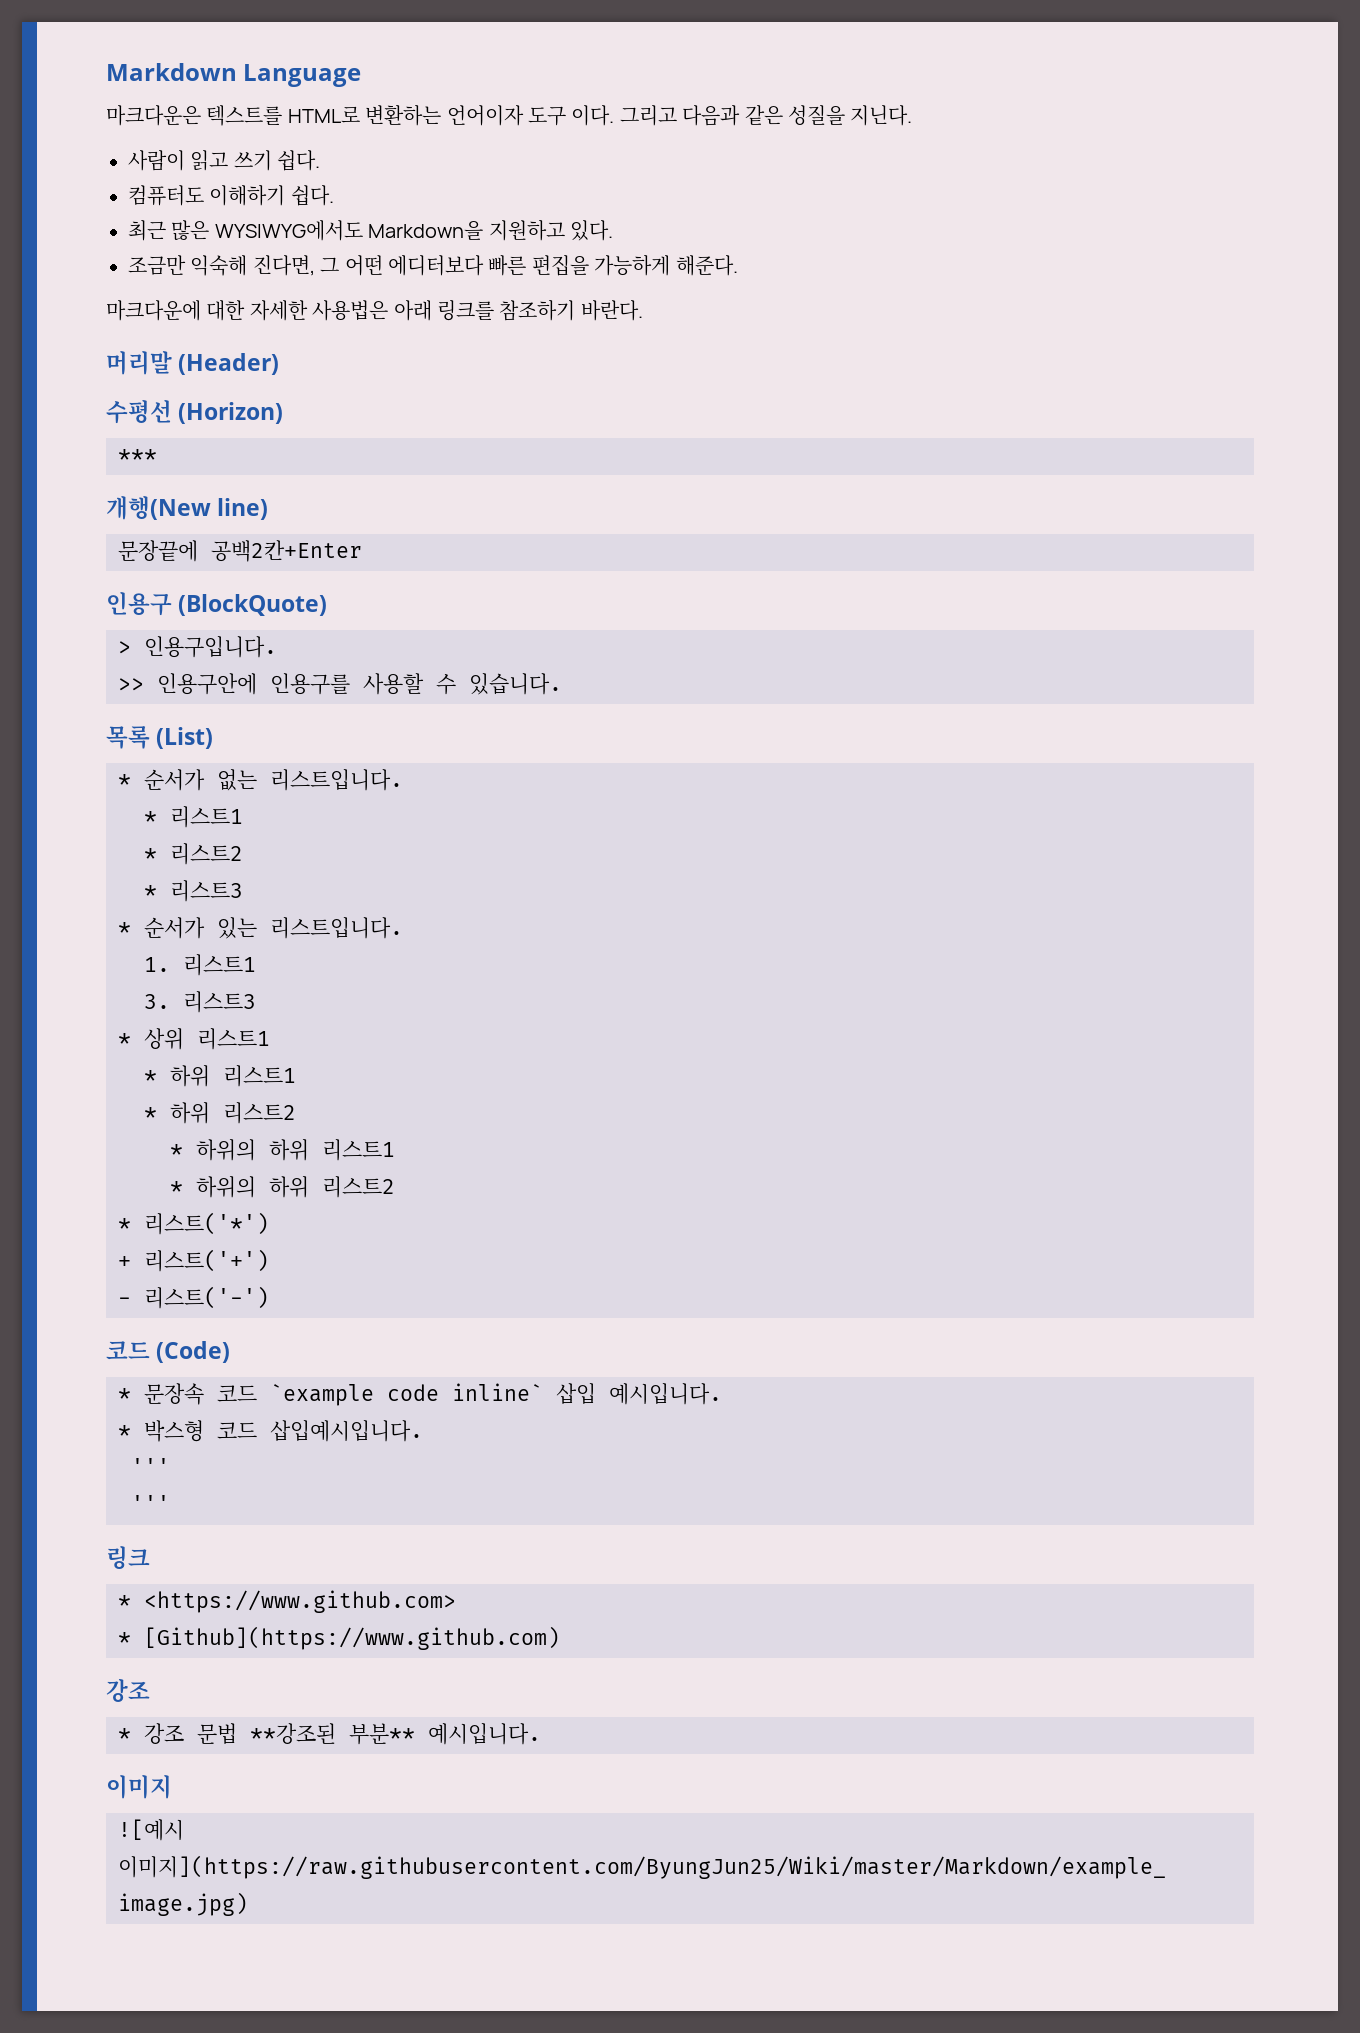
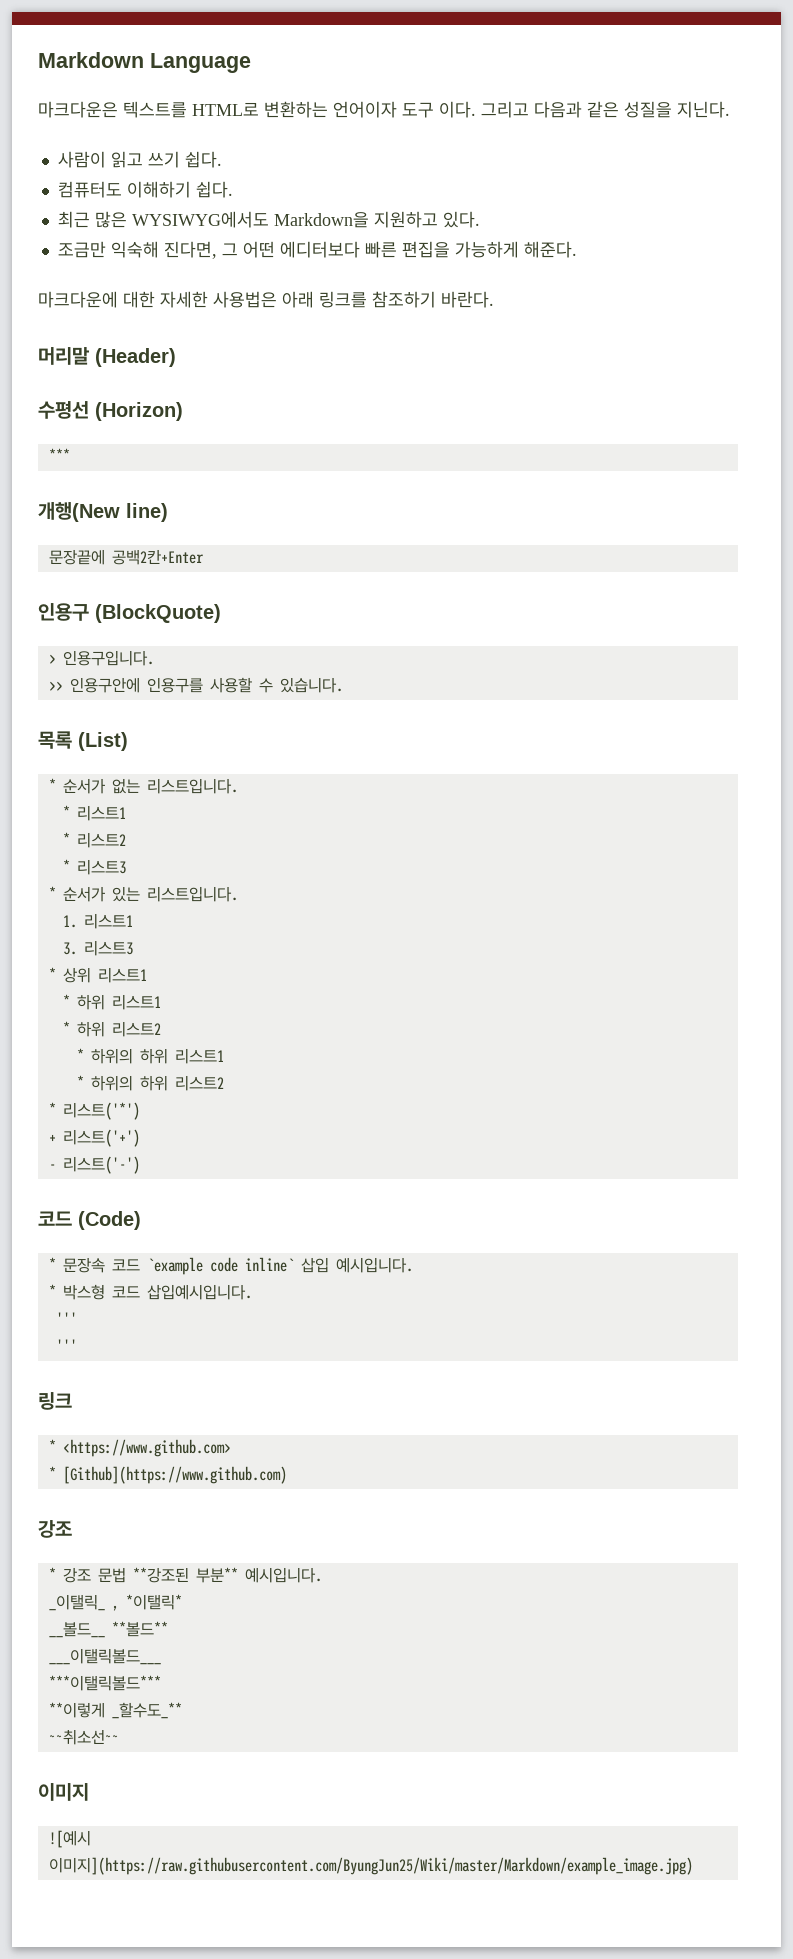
(541, 1734) none -> [48,1594,182,1611] [48,1621,168,1638] [48,1648,161,1665] [48,1675,161,1691] [48,1702,182,1719] [48,1730,119,1745] // _이탤릭_ , *이탤릭* // __볼드__ **볼드** // ___이탤릭볼드___ // ***이탤릭볼드*** // **이렇게 _할수도_** // ~~취소선~~

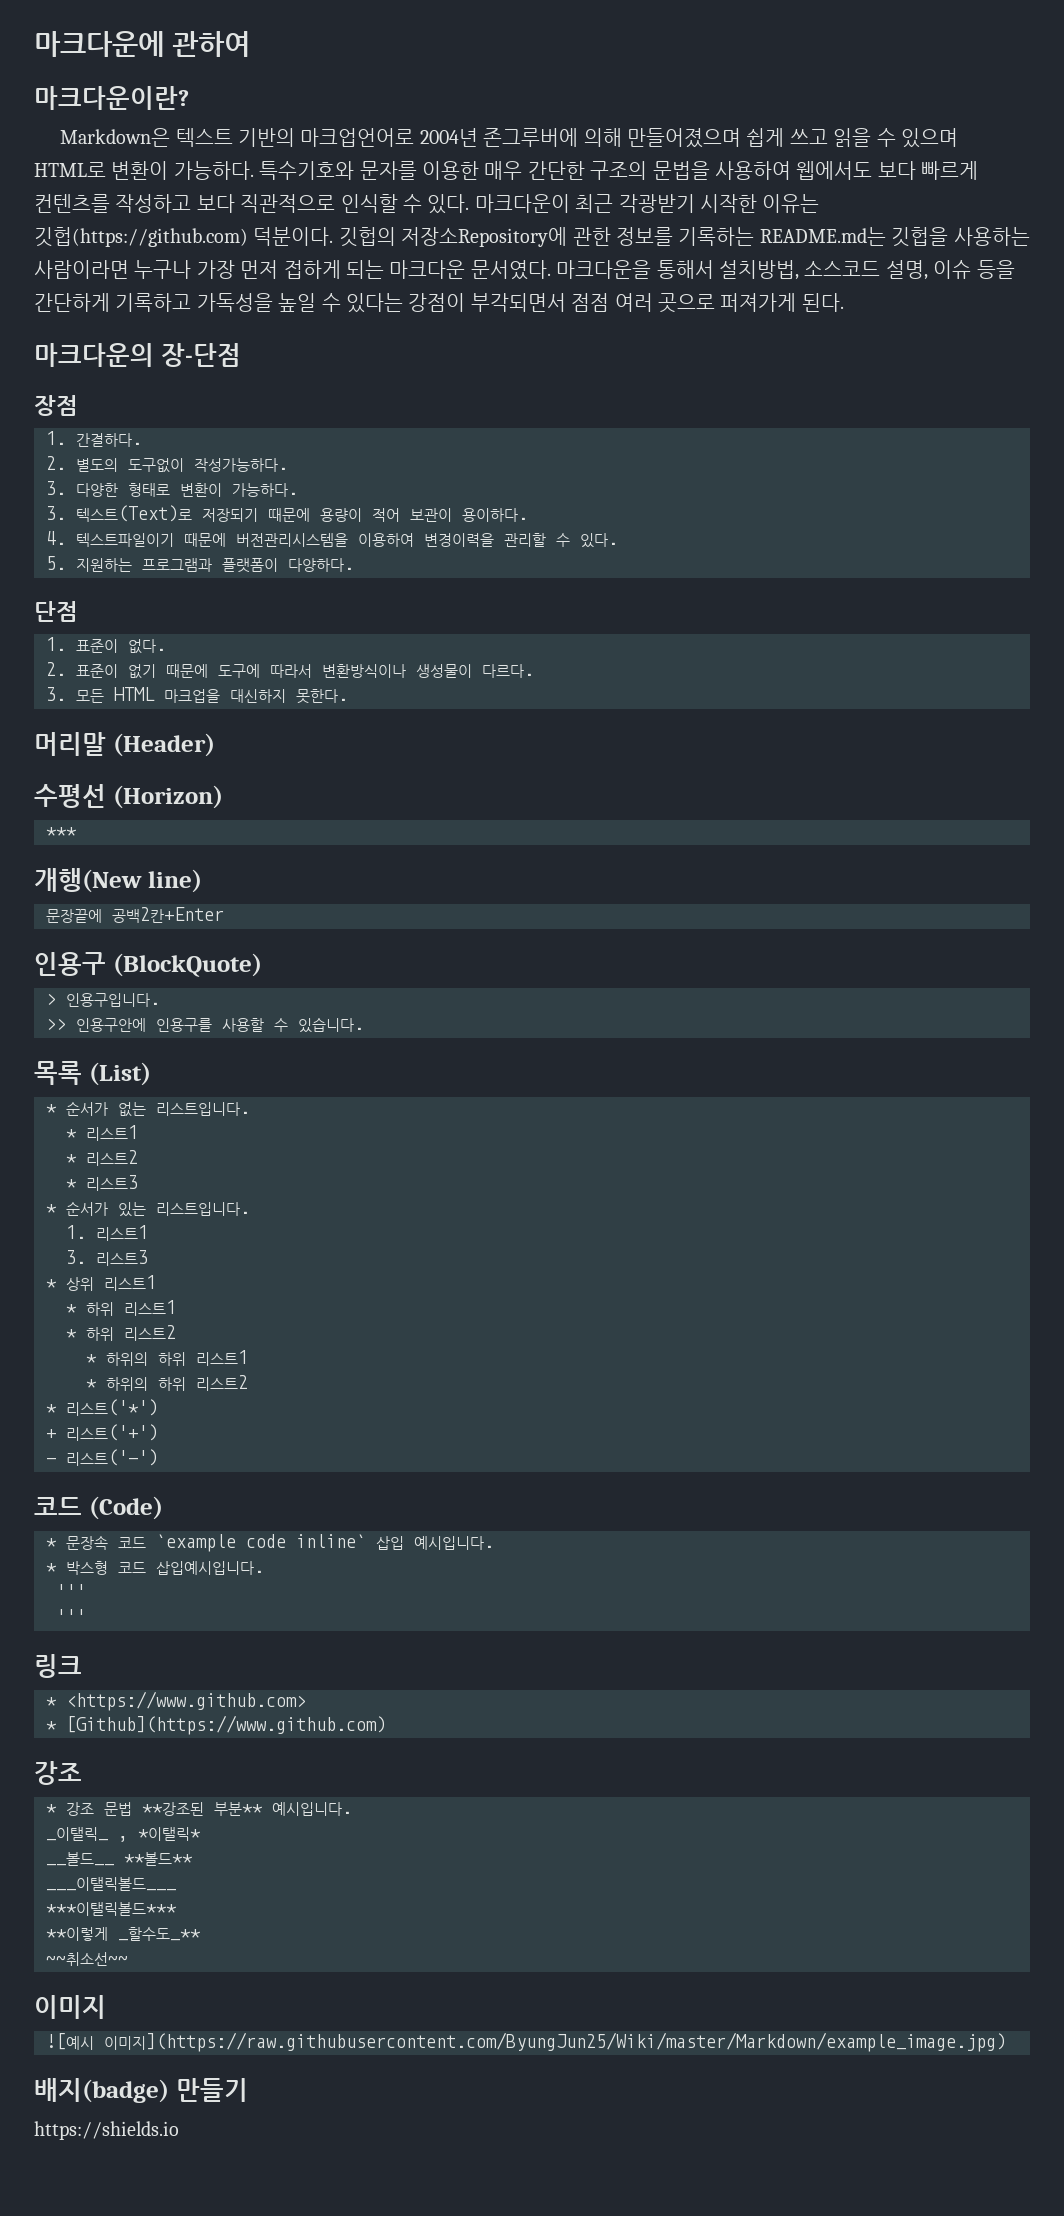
[38,52,251,73] [38,101,730,118] [57,151,222,168] [57,181,233,198] [57,211,480,228] [57,241,577,259] [38,291,494,308] Markdown Language // 마크다운은 텍스트를 HTML로 변환하는 언어이자 도구 이다. 그리고 다음과 같은 성질을 지닌다. // 사람이 읽고 쓰기 쉽다. // 컴퓨터도 이해하기 쉽다. // 최근 많은 WYSIWYG에서도 Markdown을 지원하고 있다. // 조금만 익숙해 진다면, 그 어떤 에디터보다 빠른 편집을 가능하게 해준다. // 마크다운에 대한 자세한 사용법은 아래 링크를 참조하기 바란다. -> [34,31,250,57] [34,86,189,110] [60,128,958,148] [34,161,979,180] [34,194,820,214] [34,227,1030,247] [34,260,1015,280] [34,293,844,313] [34,343,241,367] [34,395,78,416] [46,431,142,447] [46,456,288,473] [46,481,298,497] [46,505,528,522] [46,531,618,548] [46,556,354,573] [34,601,78,622] [46,637,166,654] [46,662,534,679] [46,687,348,704] 마크다운에 관하여 // 마크다운이란? // Markdown은 텍스트 기반의 마크업언어로 2004년 존그루버에 의해 만들어졌으며 쉽게 쓰고 읽을 수 있으며 HTML로 변환이 가능하다. 특수기호와 문자를 이용한 매우 간단한 구조의 문법을 사용하여 웹에서도 보다 빠르게 컨텐츠를 작성하고 보다 직관적으로 인식할 수 있다. 마크다운이 최근 각광받기 시작한 이유는 깃헙(https://github.com) 덕분이다. 깃헙의 저장소Repository에 관한 정보를 기록하는 README.md는 깃헙을 사용하는 사람이라면 누구나 가장 먼저 접하게 되는 마크다운 문서였다. 마크다운을 통해서 설치방법, 소스코드 설명, 이슈 등을 간단하게 기록하고 가독성을 높일 수 있다는 강점이 부각되면서 점점 여러 곳으로 퍼져가게 된다. // 마크다운의 장-단점 // 장점 // 1. 간결하다. // 2. 별도의 도구없이 작성가능하다. // 3. 다양한 형태로 변환이 가능하다. // 3. 텍스트(Text)로 저장되기 때문에 용량이 적어 보관이 용이하다. // 4. 텍스트파일이기 때문에 버전관리시스템을 이용하여 변경이력을 관리할 수 있다. // 5. 지원하는 프로그램과 플랫폼이 다양하다. // 단점 // 1. 표준이 없다. // 2. 표준이 없기 때문에 도구에 따라서 변환방식이나 생성물이 다르다. // 3. 모든 HTML 마크업을 대신하지 못한다.
(693, 1866) none -> [34,2078,248,2103] [34,2121,179,2140] // 배지(badge) 만들기 // https://shields.io

